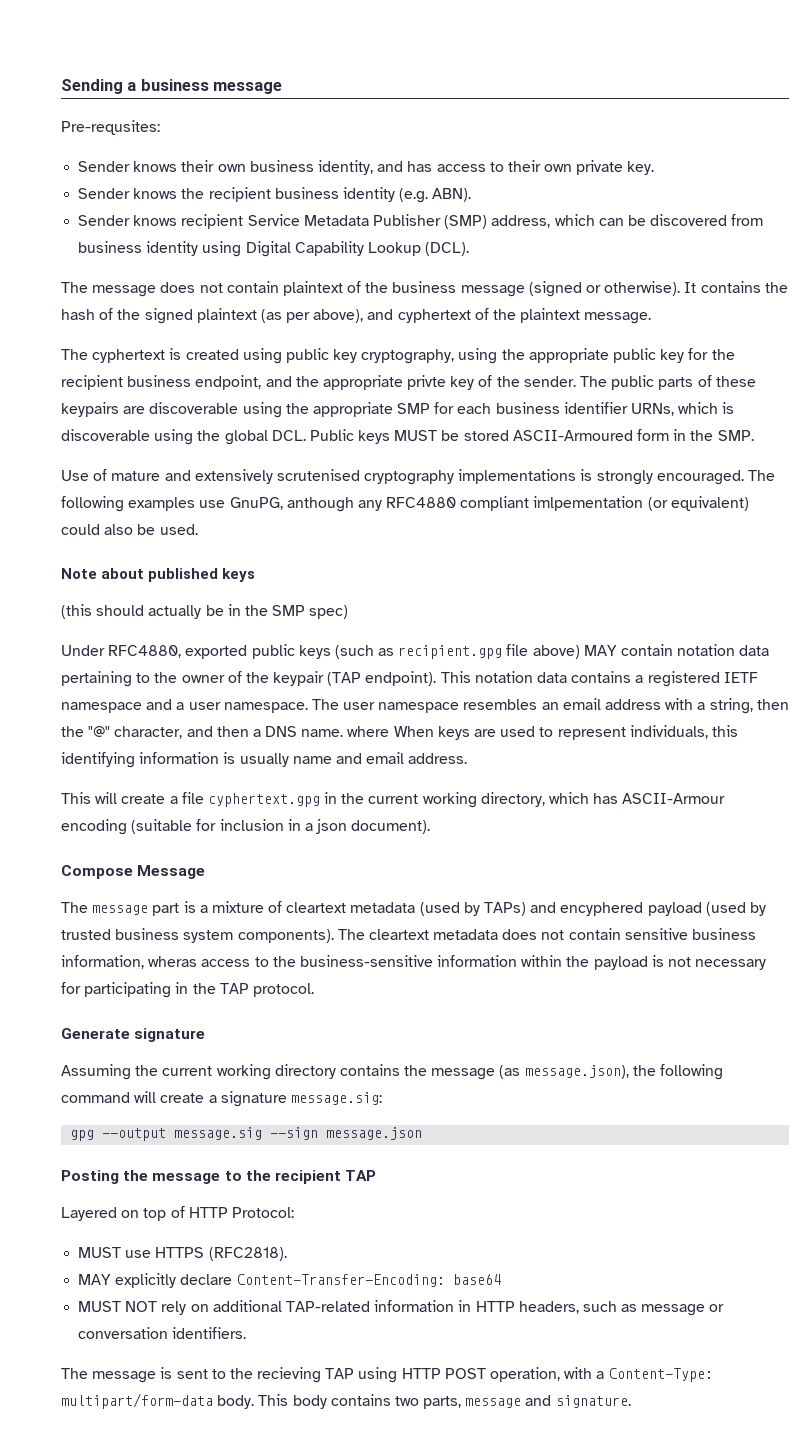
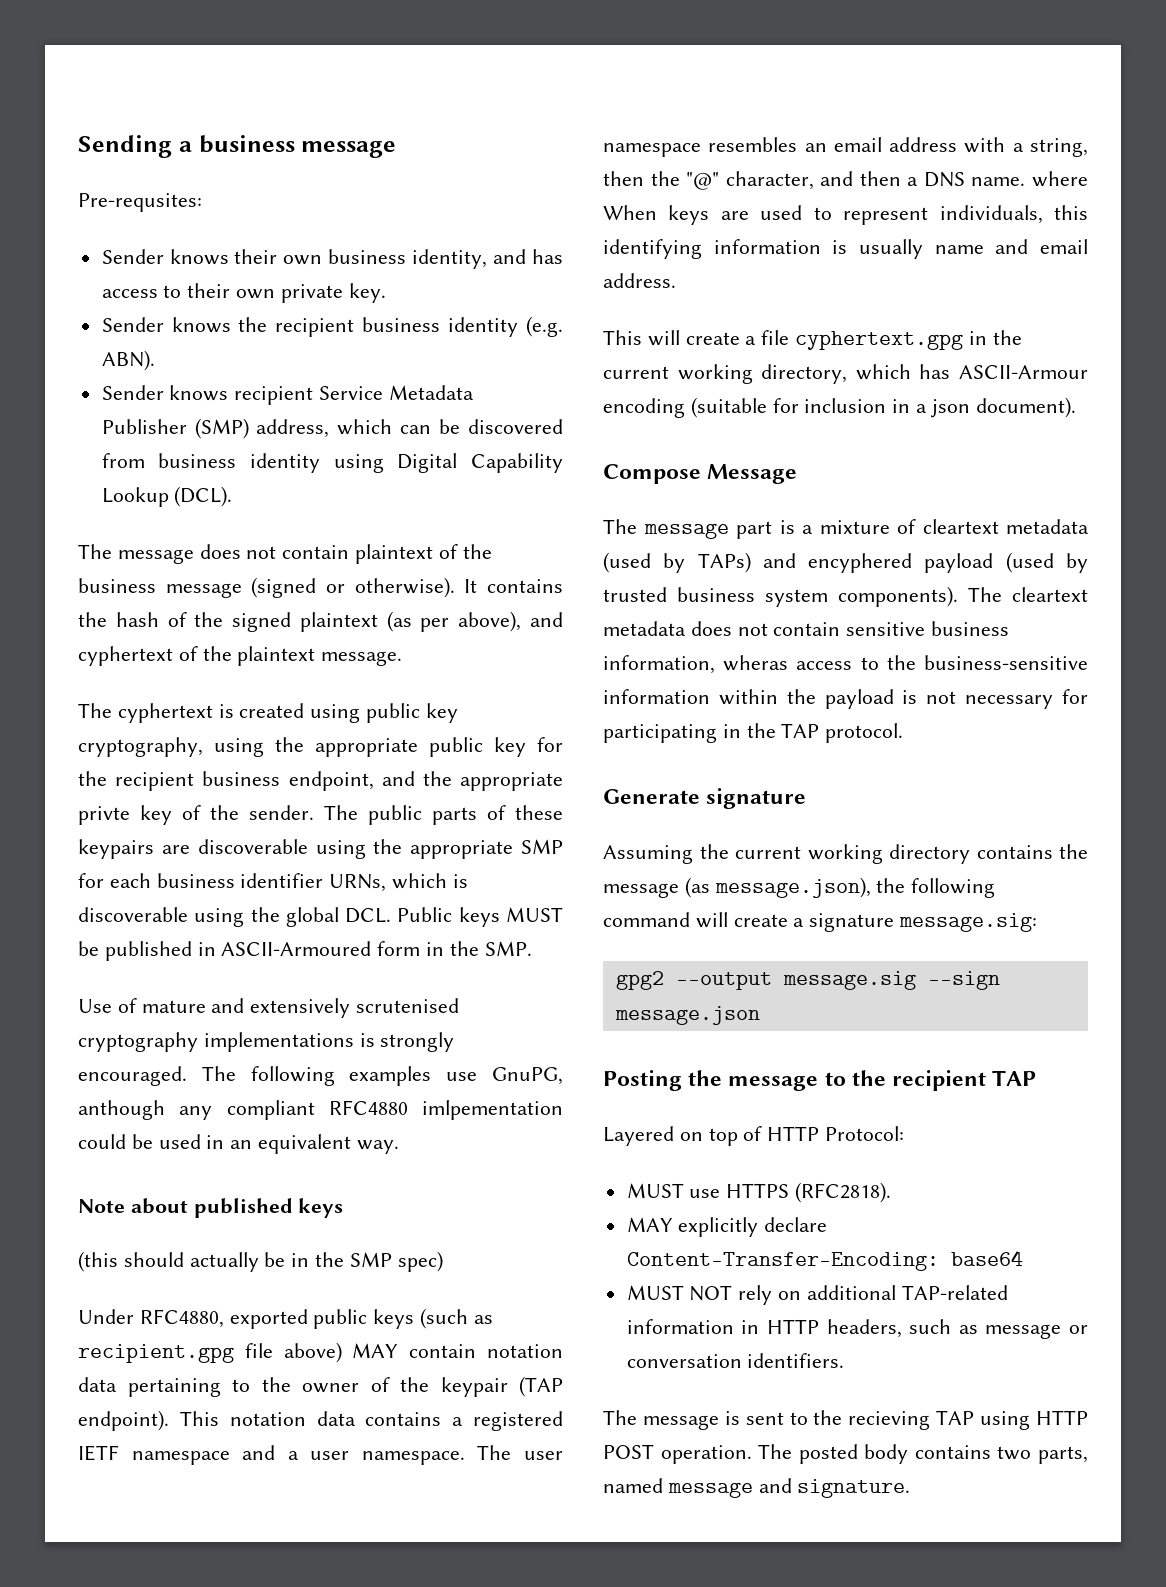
[463,430,509,441] stored -> [104,941,216,961] published in
[386,496,749,511] [61,524,198,535] RFC4880 compliant imlpementation (or equivalent) could also be used. -> [226,1100,563,1120] [78,1134,399,1154] compliant RFC4880 imlpementation could be used in an equivalent way.
[70,1130,95,1141] gpg -> [615,971,664,990] gpg2
[490,1367,713,1382] [61,1393,289,1409] operation, with a Content-Type: multipart/form-data body. This -> [660,1444,858,1464] operation. The posted
(462, 1402) none -> [603,1478,663,1493] named

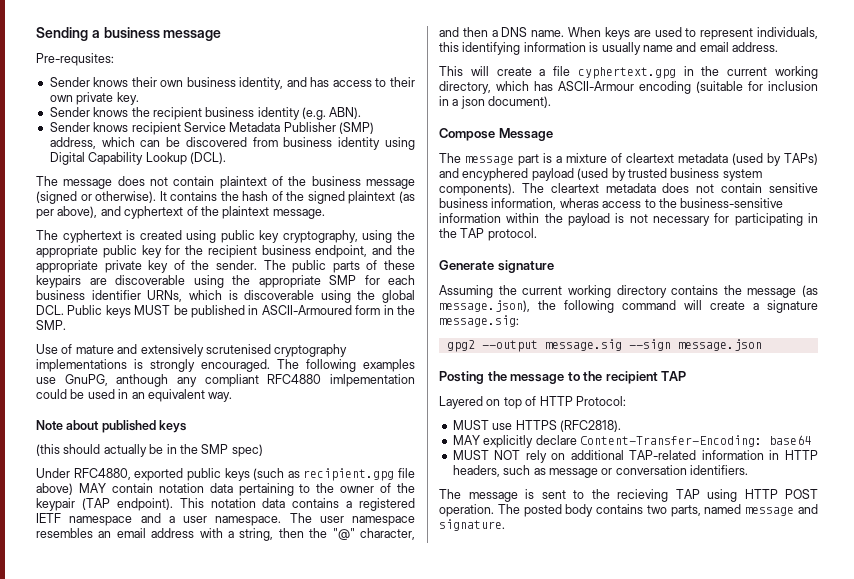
[78,806,130,825] privte -> [104,260,142,273] private
[1032,171,1088,187] where -> (565, 33) none

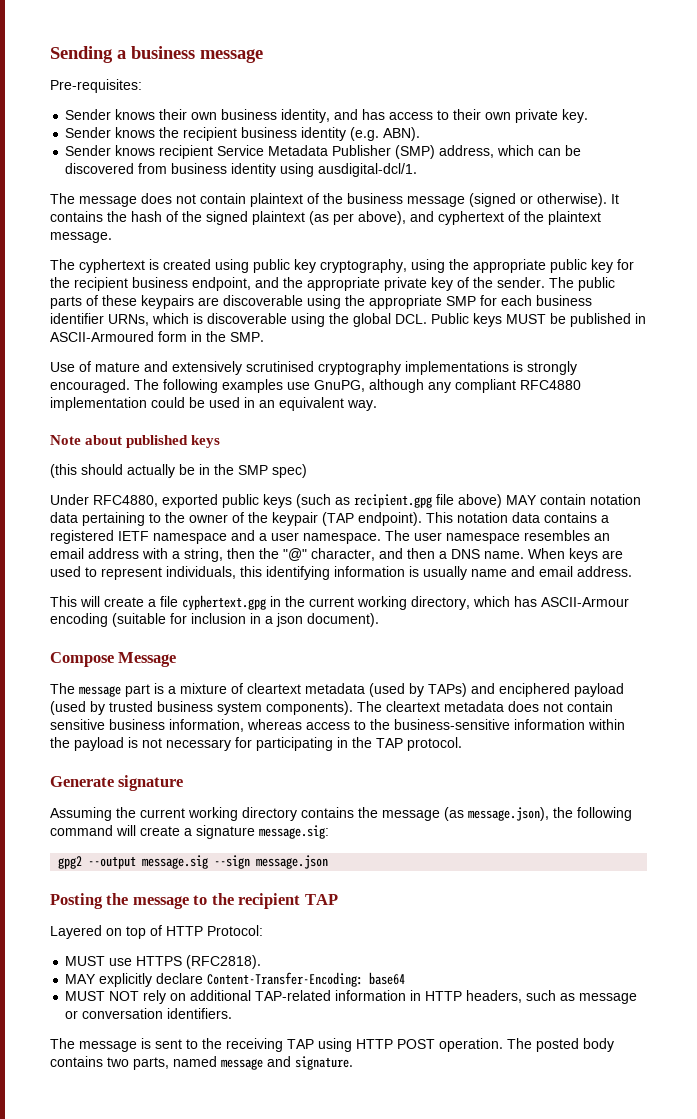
[36,53,114,66] Pre-requsites: -> [50,79,142,93] Pre-requisites:
[49,152,226,165] Digital Capability Lookup (DCL). -> [318,163,418,177] ausdigital-dcl/1.
[205,344,271,354] scrutenised -> [246,361,314,372] scrutinised
[116,374,169,387] anthough -> [369,379,424,393] although
[330,374,415,387] imlpementation -> [50,397,147,411] implementation
[462,168,529,181] encyphered -> [499,683,570,697] enciphered
[559,198,599,208] wheras -> [247,719,302,730] whereas
[617,489,668,502] recieving -> [226,1038,283,1052] receiving

